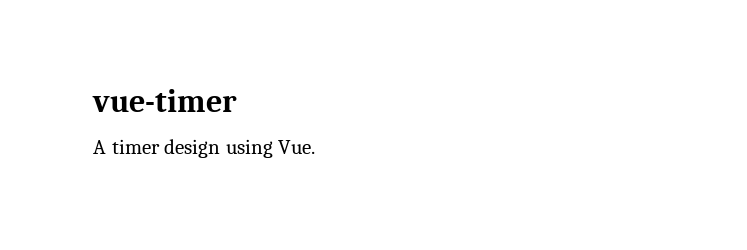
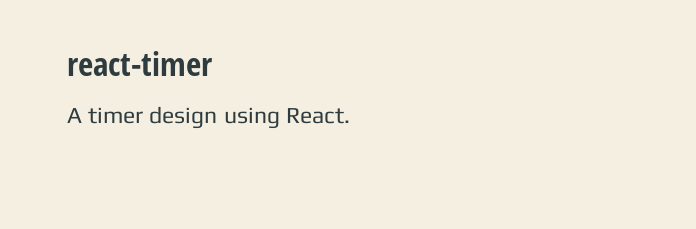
[92,89,237,112] vue-timer -> [67,51,213,76] react-timer
[278,140,316,154] Vue. -> [285,108,350,124] React.

